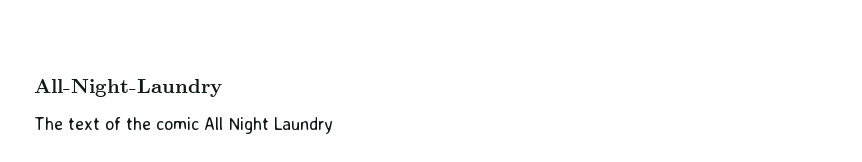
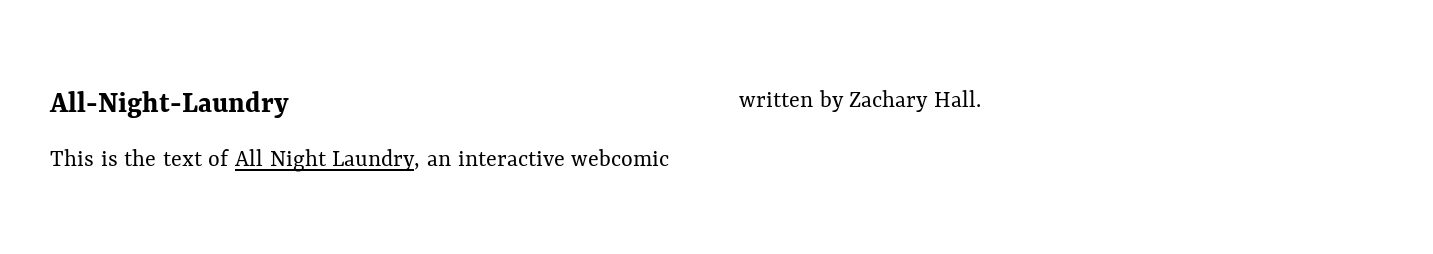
[34,117,333,134] The text of the comic All Night Laundry -> [50,149,670,172] [739,90,981,112] This is the text of All Night Laundry, an interactive webcomic written by Zachary Hall.

